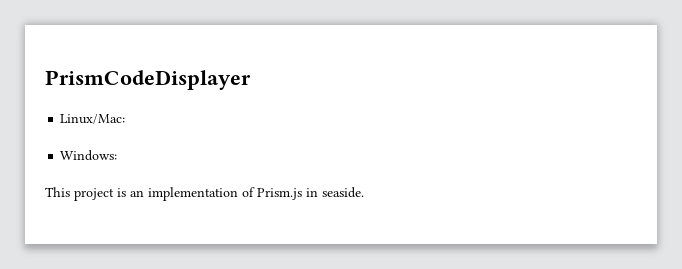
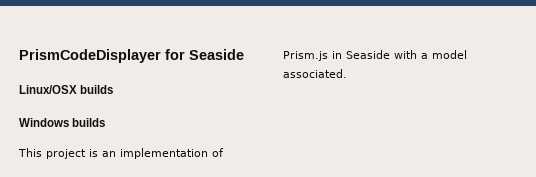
[60,114,126,124] [60,150,118,161] // Linux/Mac: // Windows: -> [165,49,244,60] [19,85,114,94] [19,118,106,127] for Seaside // Linux/OSX builds // Windows builds
[322,187,364,198] seaside. -> [346,50,467,59] [283,69,347,78] Seaside with a model associated.

